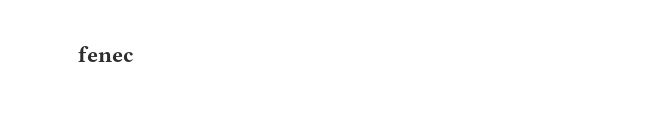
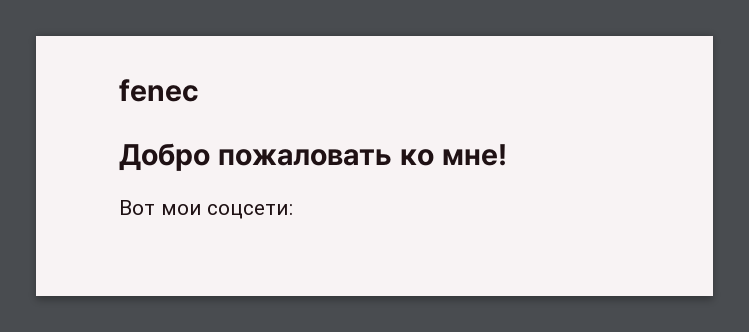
(133, 54) none -> [119,143,507,171] [119,200,294,219] // Добро пожаловать ко мне! // Вот мои соцсети:

